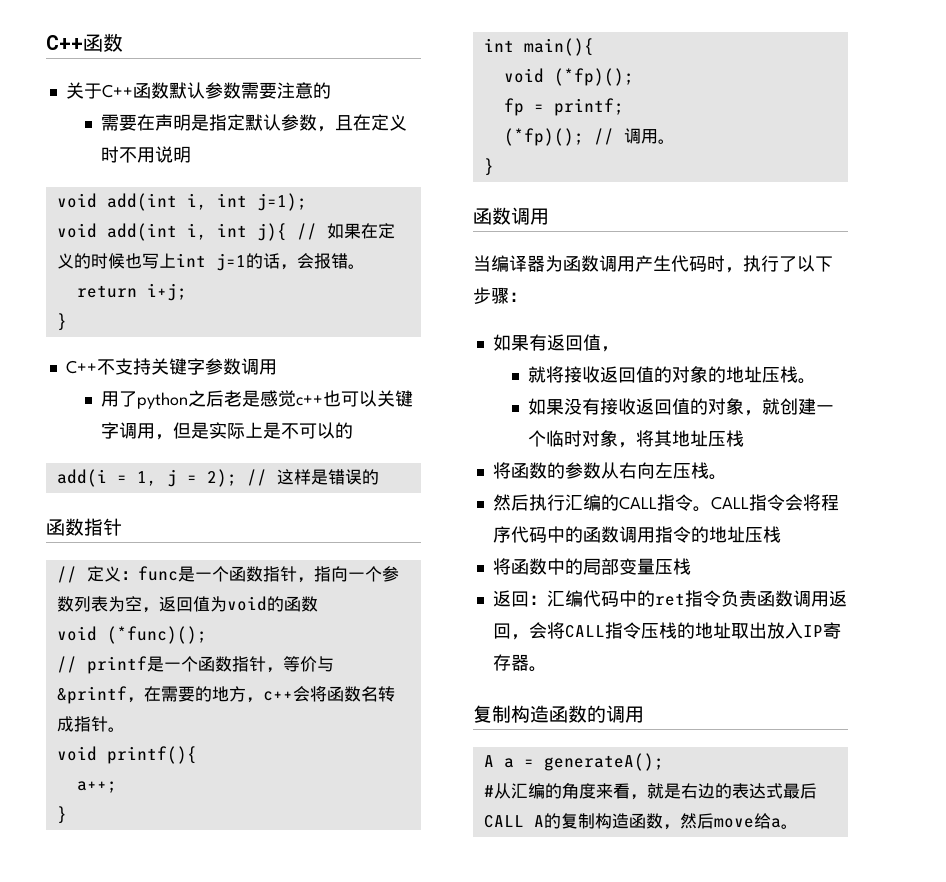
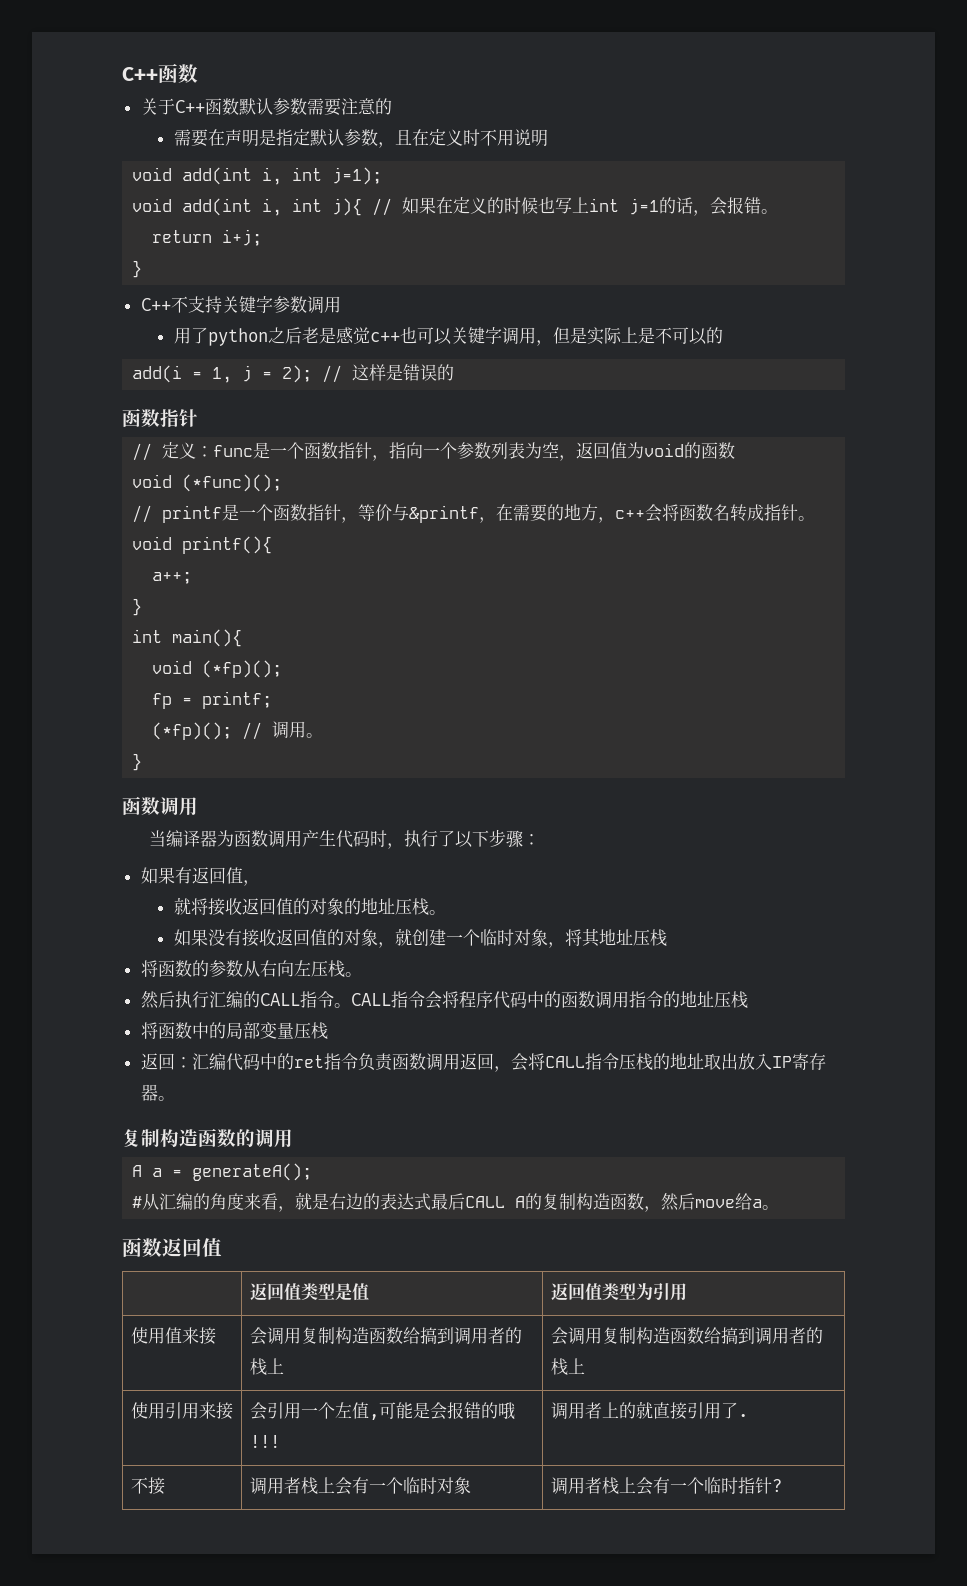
(798, 826) none -> [122,1237,222,1257] [249,1283,369,1301] [550,1283,687,1301] [130,1327,216,1345] [249,1327,522,1345] [249,1358,284,1375] [550,1327,823,1345] [550,1358,585,1375] [130,1402,233,1420] [249,1402,516,1420] [249,1435,280,1448] [550,1401,748,1420] [130,1477,165,1495] [249,1477,471,1495] [550,1477,782,1495] // 函数返回值 // | 返回值类型是值 | 返回值类型为引用 // 使用值来接 | 会调用复制构造函数给搞到调用者的栈上 | 会调用复制构造函数给搞到调用者的栈上 // 使用引用来接 | 会引用一个左值,可能是会报错的哦!!! | 调用者上的就直接引用了. // 不接 | 调用者栈上会有一个临时对象 | 调用者栈上会有一个临时指针?

